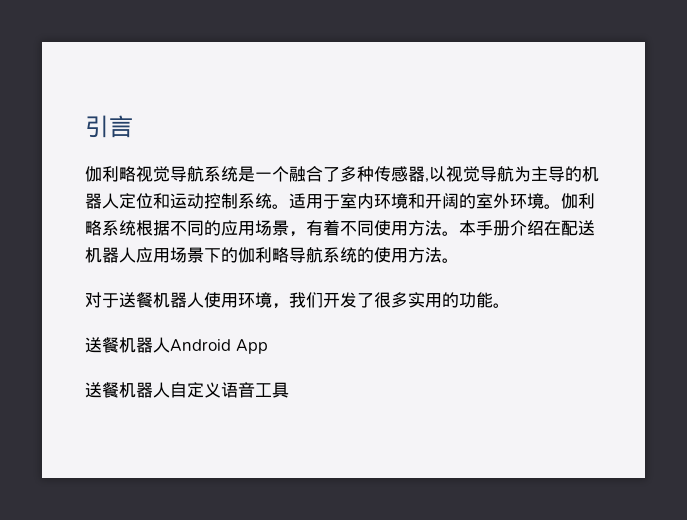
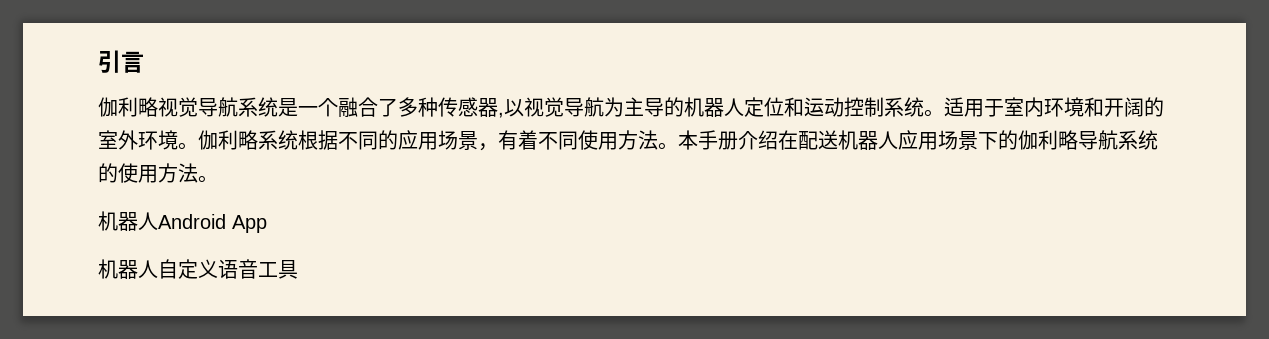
[85,292,510,309] [85,337,119,353] 对于送餐机器人使用环境，我们开发了很多实用的功能。 // 送餐 -> (218, 179) none
[85,382,119,398] 送餐 -> (267, 224) none

